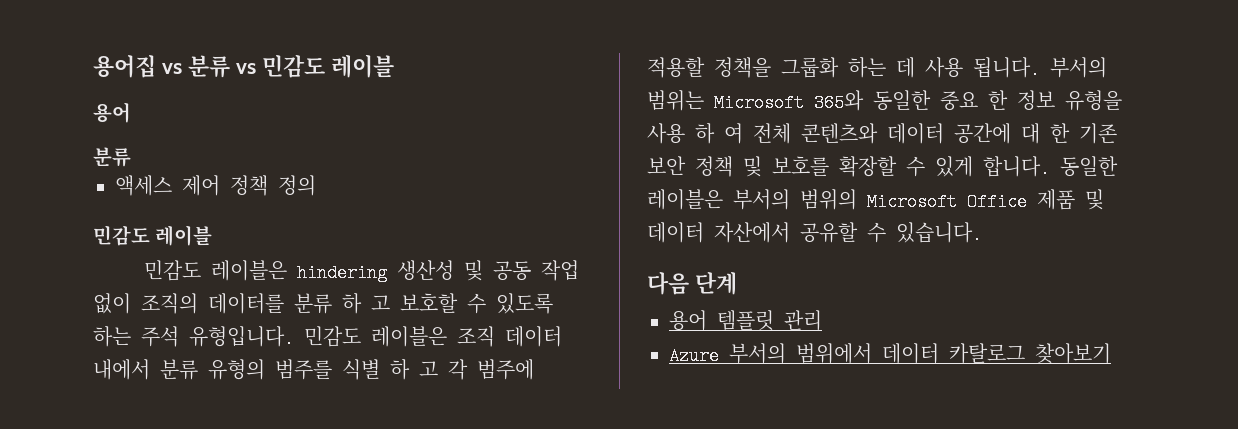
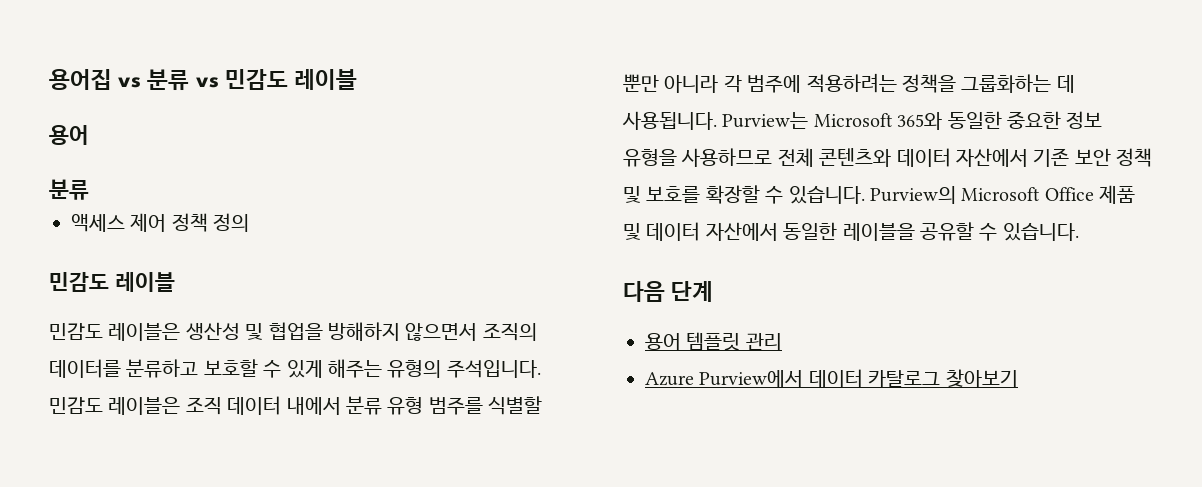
[296,264,387,282] hindering -> (181, 332) none
[492,260,579,281] [93,293,553,314] [93,326,294,348] 공동 작업 없이 조직의 데이터를 분류 하 고 보호할 수 있도록 하는 주석 유형입니다. -> [268,322,537,341] [49,359,541,378] 협업을 방해하지 않으면서 조직의 데이터를 분류하고 보호할 수 있게 해주는 유형의 주석입니다.
[208,359,534,380] [647,57,1107,79] [647,90,1122,112] [647,123,1070,144] 유형의 범주를 식별 하 고 각 범주에 적용할 정책을 그룹화 하는 데 사용 됩니다. 부서의 범위는 Microsoft 365와 동일한 중요 한 정보 유형을 사용 하 여 전체 콘텐츠와 데이터 공간에 대 한 -> [387,396,543,415] [623,73,1075,93] [622,111,1103,130] [623,148,1028,167] 유형 범주를 식별할 뿐만 아니라 각 범주에 적용하려는 정책을 그룹화하는 데 사용됩니다. Purview는 Microsoft 365와 동일한 중요한 정보 유형을 사용하므로 전체 콘텐츠와 데이터 자산에서
[935,156,1118,178] [647,189,857,210] 있게 합니다. 동일한 레이블은 부서의 범위의 -> [788,186,956,204] 있습니다. Purview의
(790, 232) none -> [783,222,915,241] 동일한 레이블을
[729,343,872,364] 부서의 범위에서 -> [699,370,804,388] Purview에서

